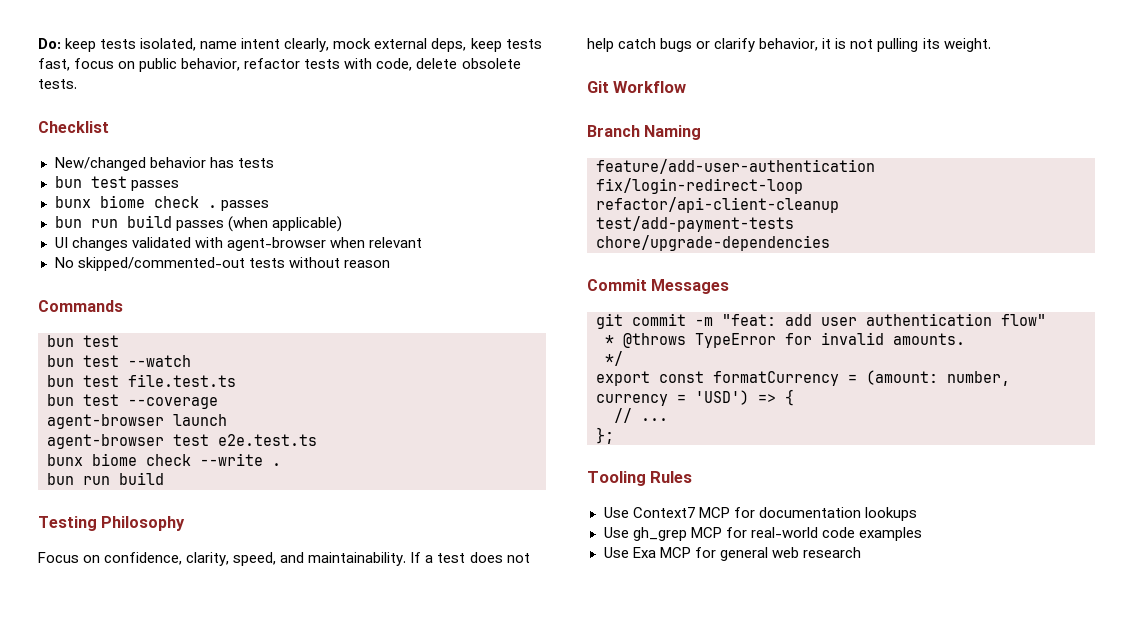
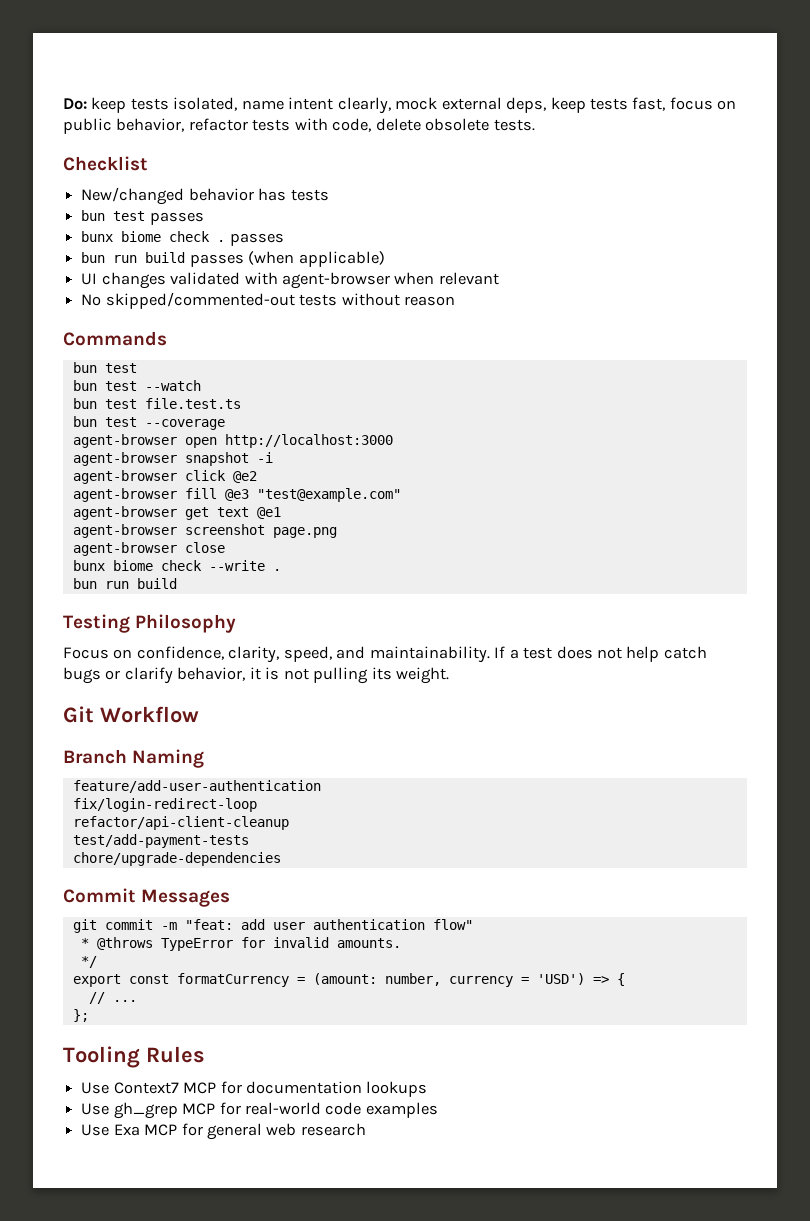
[173,414,227,426] [47,434,317,449] launch // agent-browser test e2e.test.ts -> [184,434,393,448] [72,452,273,466] [72,470,257,484] [72,488,401,502] [72,506,281,520] [72,524,337,538] [72,542,225,556] open http://localhost:3000 // agent-browser snapshot -i // agent-browser click @e2 // agent-browser fill @e3 "test@example.com" // agent-browser get text @e1 // agent-browser screenshot page.png // agent-browser close

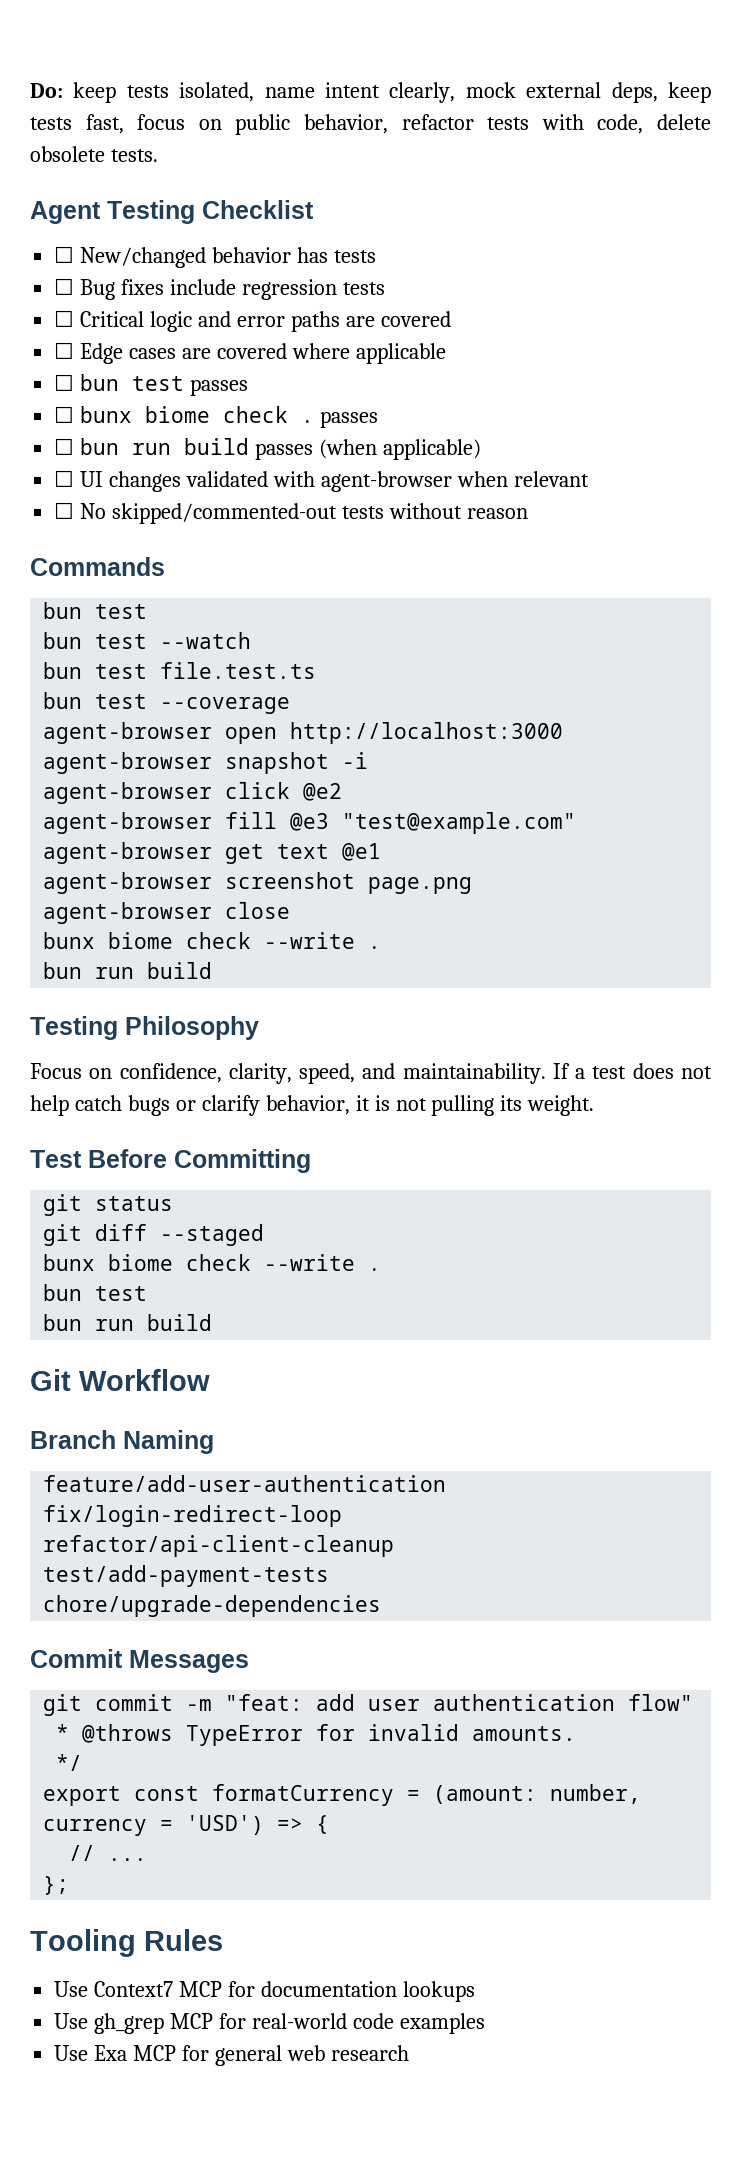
(535, 125) none -> [30,200,195,224] Agent Testing
(148, 163) none -> [54,246,75,263] ☐
(329, 195) none -> [54,278,385,300] [54,310,451,332] [54,342,446,364] [54,374,75,391] ☐ Bug fixes include regression tests // ☐ Critical logic and error paths are covered // ☐ Edge cases are covered where applicable // ☐
(204, 218) none -> [54,406,75,423] ☐
(284, 239) none -> [54,438,75,455] ☐
(385, 259) none -> [54,470,75,487] ☐
(499, 278) none -> [54,502,75,519] ☐
(450, 675) none -> [30,1149,311,1173] [43,1194,174,1216] [43,1224,265,1246] [43,1254,382,1271] [43,1284,148,1301] [43,1314,213,1331] // Test Before Committing // git status // git diff --staged // bunx biome check --write . // bun test // bun run build

